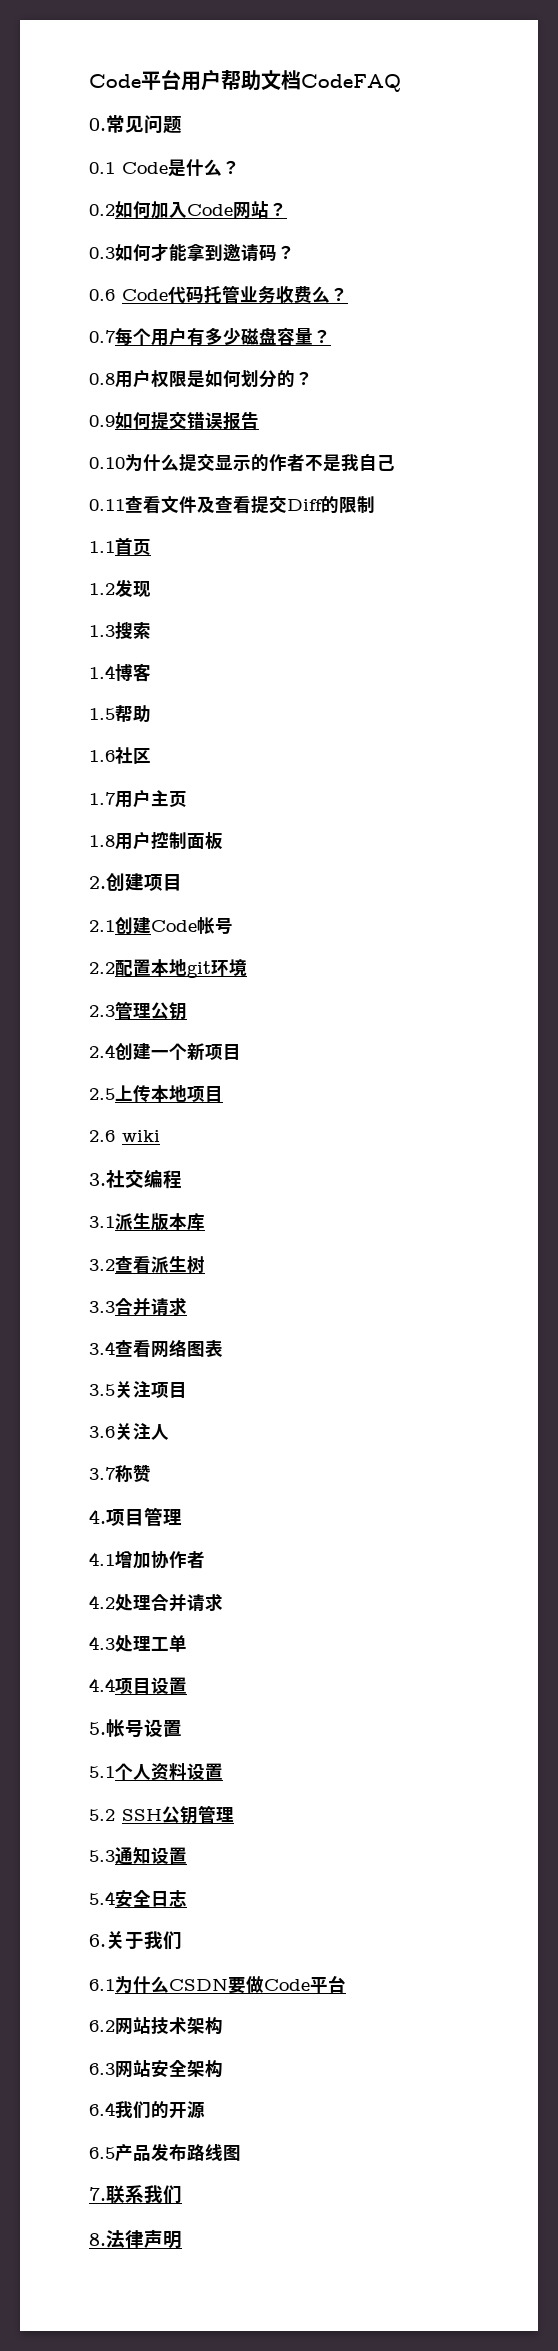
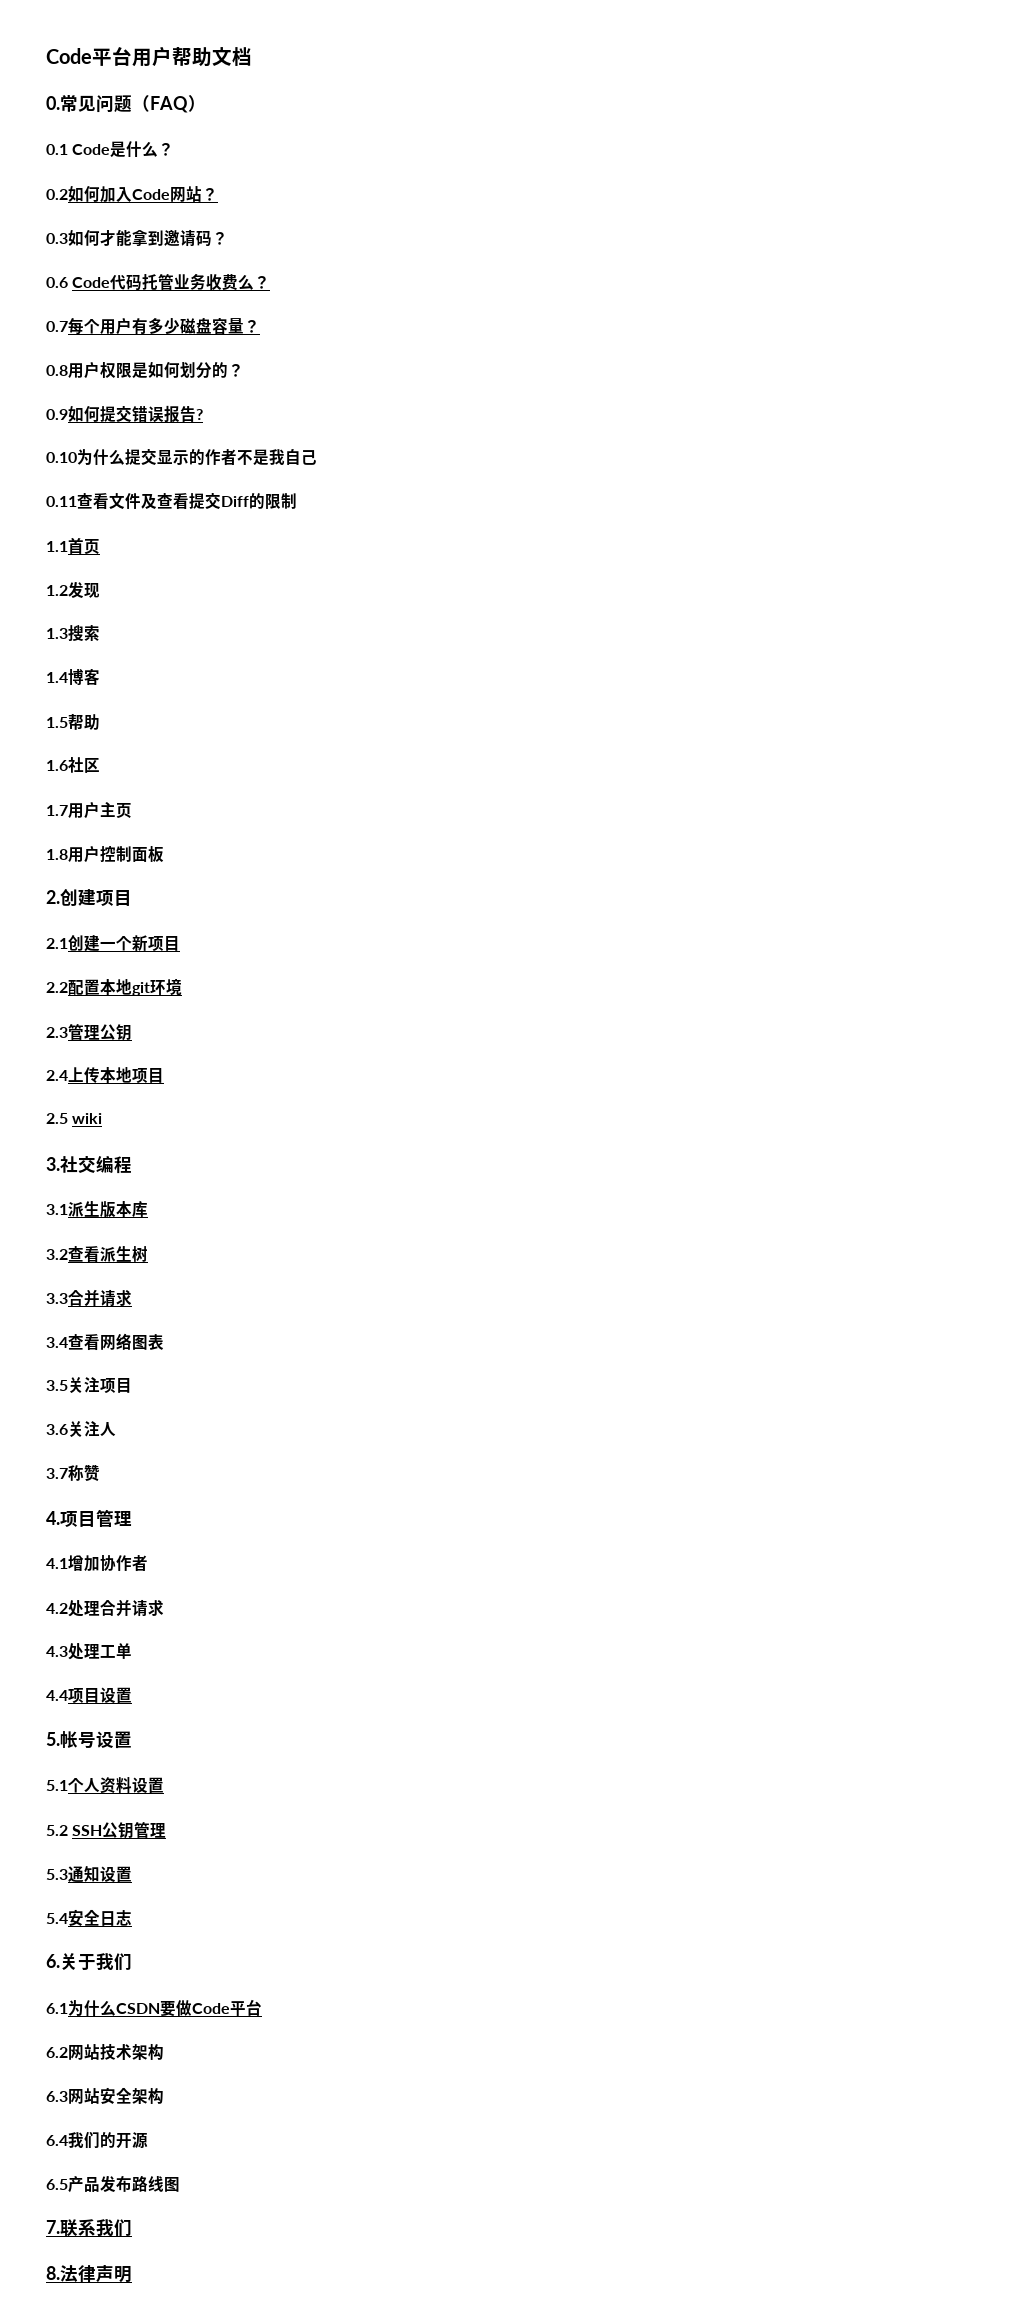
[301,74,401,92] CodeFAQ -> (252, 56) none
(182, 125) none -> [132,95,206,113] （FAQ）
(259, 420) none -> [196,409,203,420] ?
[151,917,233,935] Code帐号 -> [100,935,180,952] 一个新项目
[115,1043,241,1060] [89,1088,115,1100] 创建一个新项目 // 2.5 -> (68, 1075) none
[89,1130,115,1142] 2.6 -> [46,1113,68,1124] 2.5

